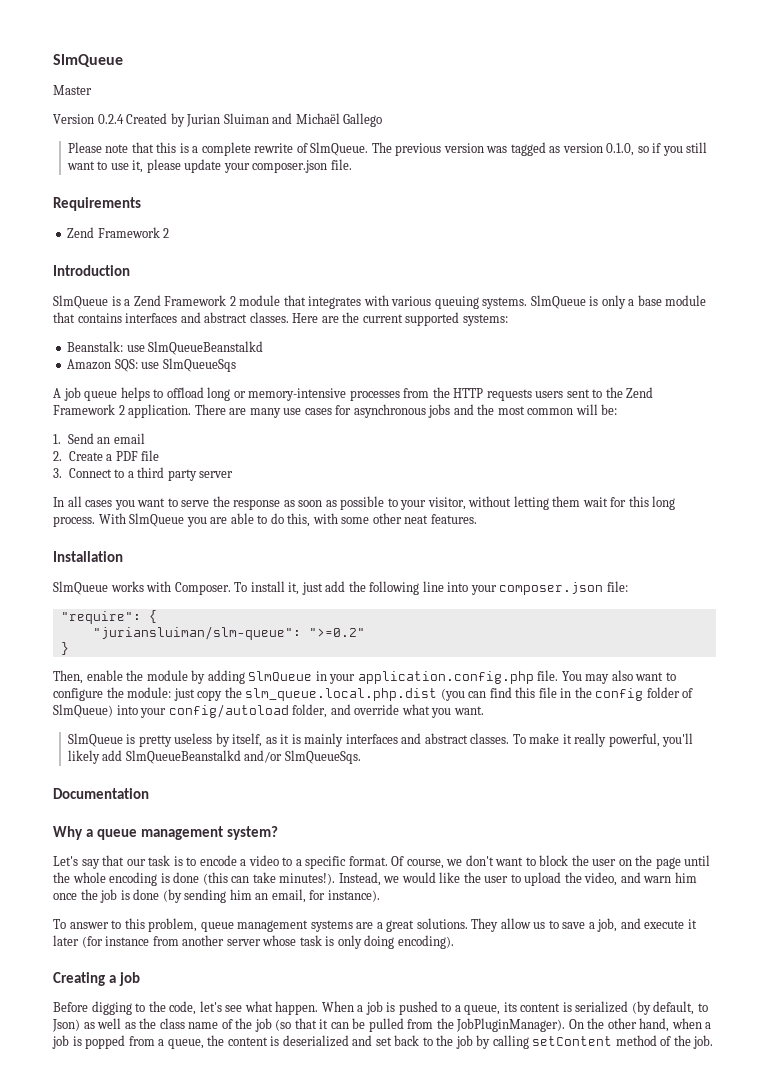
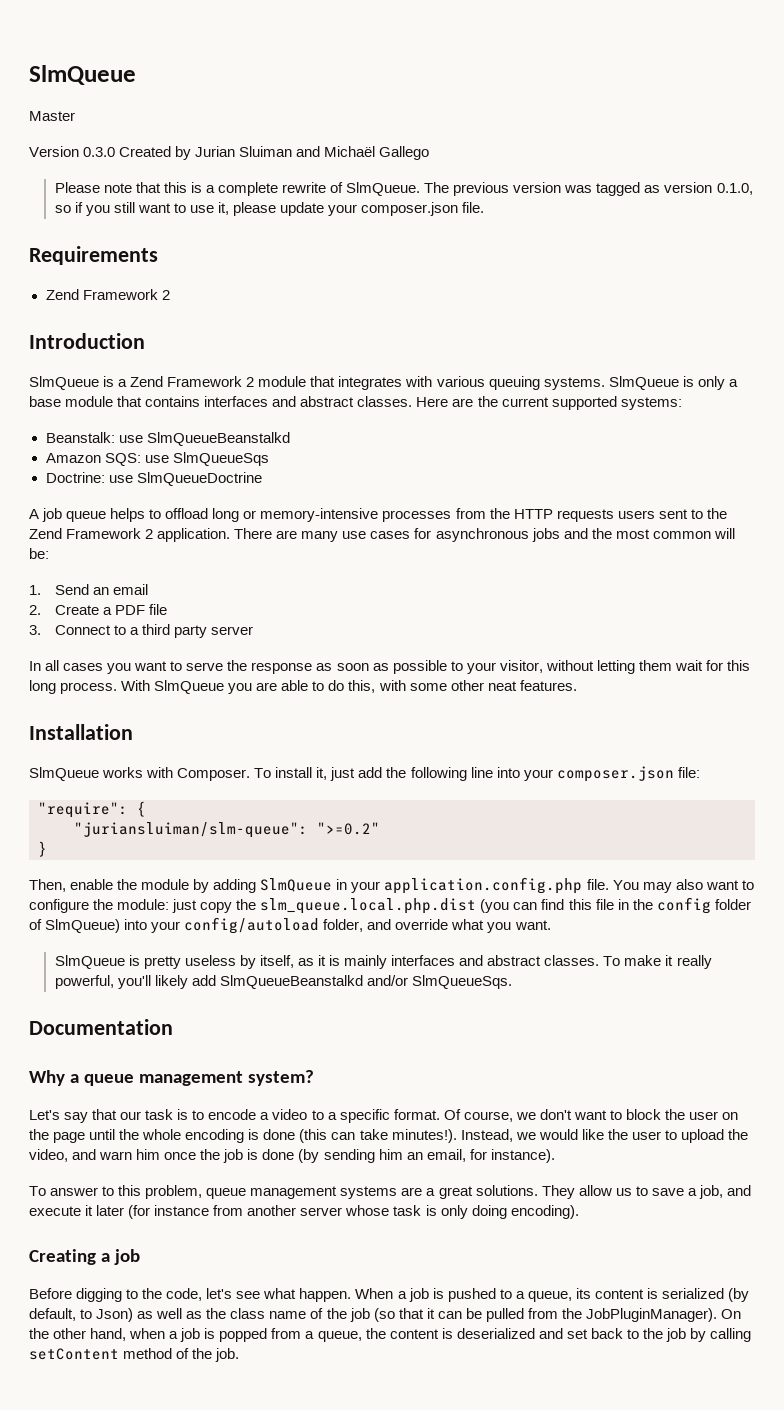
[97,114,124,124] 0.2.4 -> [83,147,116,157] 0.3.0
(236, 365) none -> [45,472,262,486] // Doctrine: use SlmQueueDoctrine

